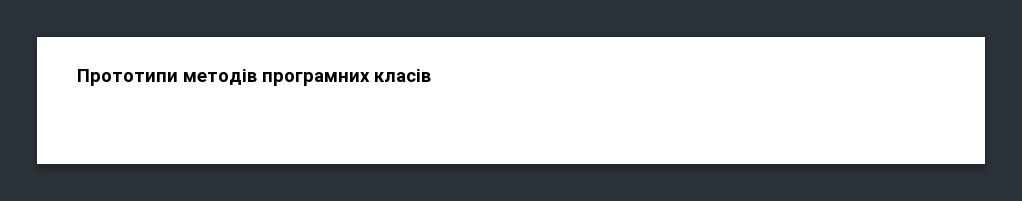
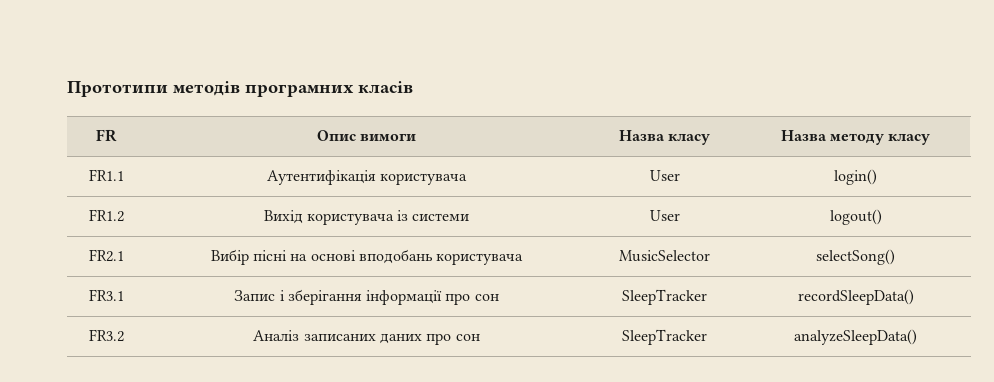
(431, 75) none -> [96,129,117,142] [316,130,417,141] [618,130,711,145] [780,130,931,145] [88,169,124,181] [266,170,468,185] [649,170,680,181] [834,169,877,185] [88,209,124,222] [263,210,470,225] [649,210,680,221] [829,209,882,225] [88,249,124,262] [210,249,524,265] [619,250,710,262] [816,249,895,265] [88,289,124,301] [234,289,499,305] [622,289,707,305] [797,289,914,305] [88,329,124,342] [253,330,480,345] [622,329,707,345] [794,329,917,345] // FR | Опис вимоги | Назва класу | Назва методу класу // FR1.1 | Аутентифікація користувача | User | login() // FR1.2 | Вихід користувача із системи | User | logout() // FR2.1 | Вибір пісні на основі вподобань користувача | MusicSelector | selectSong() // FR3.1 | Запис і зберігання інформації про сон | SleepTracker | recordSleepData() // FR3.2 | Аналіз записаних даних про сон | SleepTracker | analyzeSleepData()

